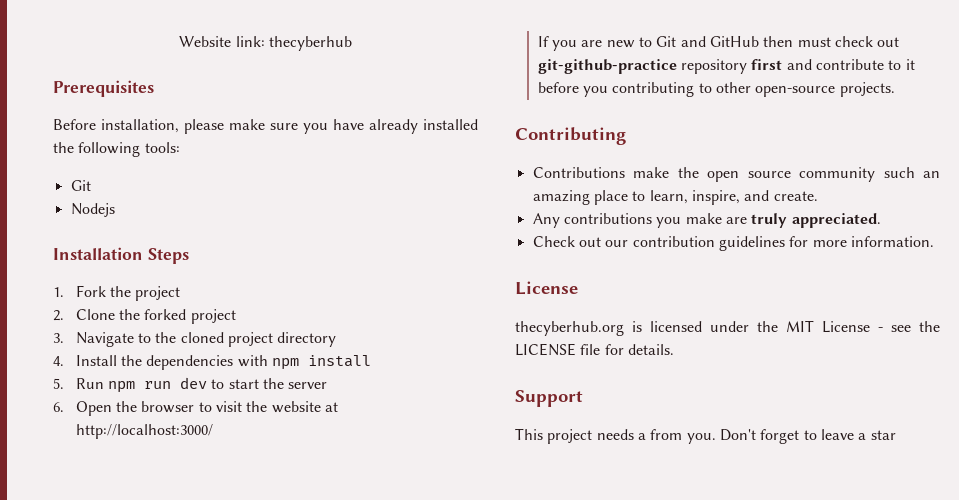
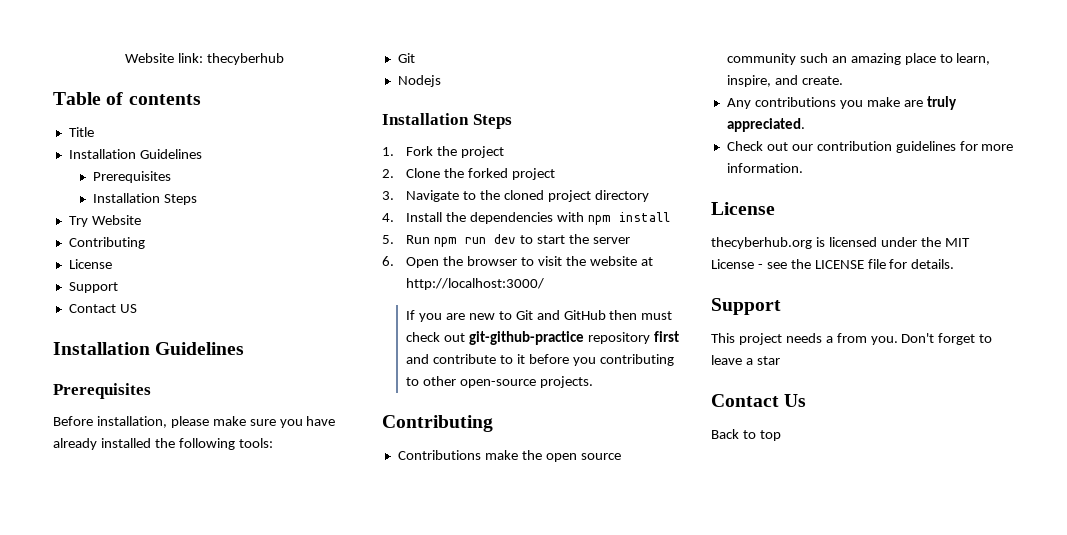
(352, 43) none -> [53,92,201,105] [68,127,94,137] [68,149,202,159] [93,171,172,183] [93,193,197,205] [68,215,141,227] [68,237,145,249] [68,259,112,269] [68,282,118,293] [68,304,137,313] [53,342,245,355] // Table of contents // Title // Installation Guidelines // Prerequisites // Installation Steps // Try Website // Contributing // License // Support // Contact US // Installation Guidelines
(896, 435) none -> [711,394,807,407] [711,429,781,441] // Contact Us // Back to top

